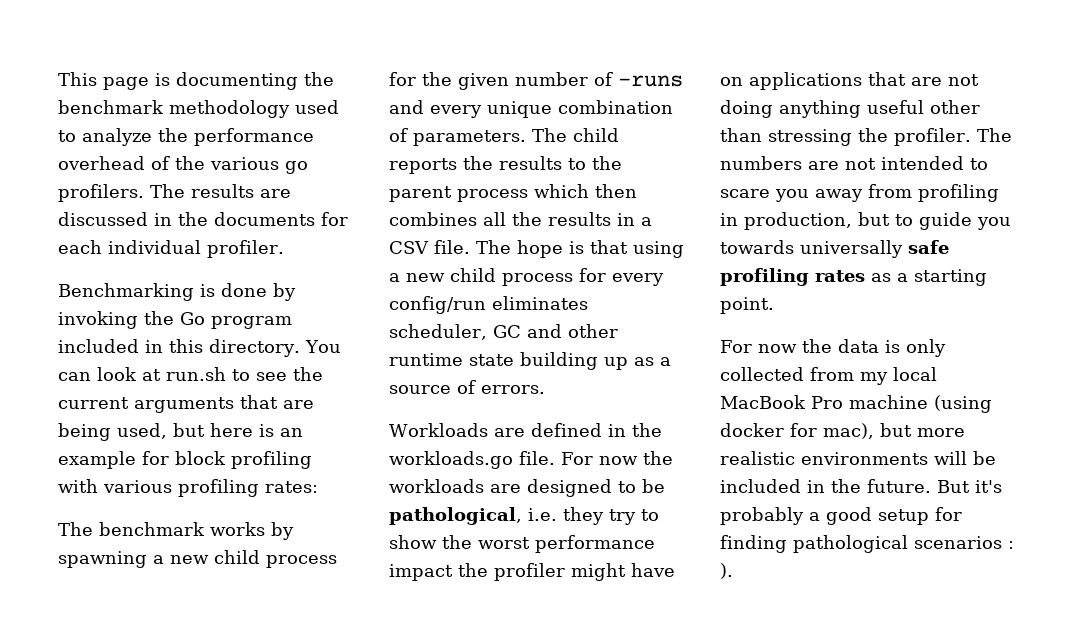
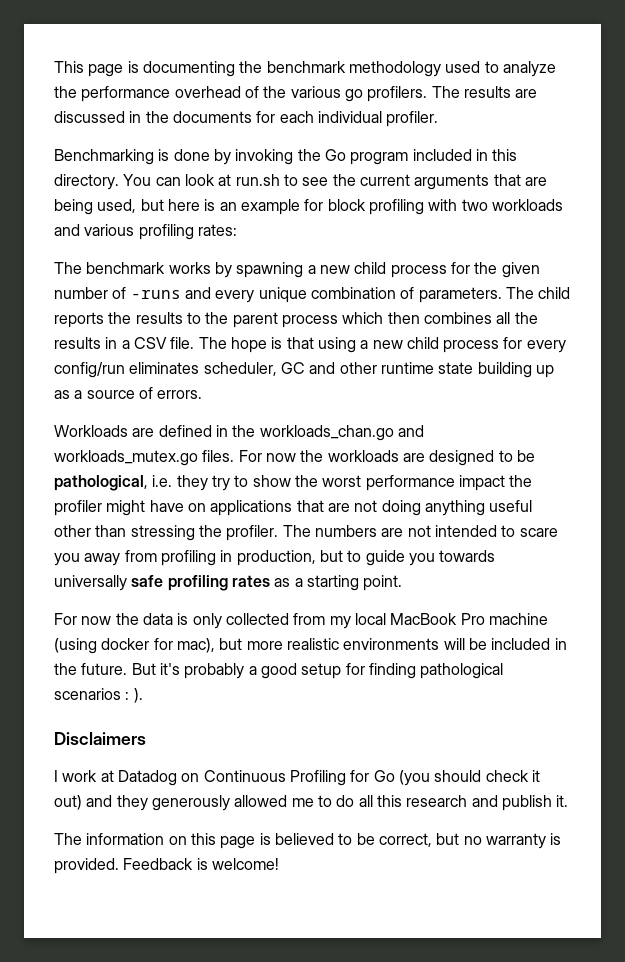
(98, 486) none -> [461,199,563,211] [54,224,80,236] two workloads and
[389,451,555,469] workloads.go file. -> [259,425,424,441] [54,450,235,466] workloads_chan.go and workloads_mutex.go files.
(733, 571) none -> [54,732,146,745] [54,770,540,786] [54,795,569,811] [54,833,562,849] [54,858,279,874] // Disclaimers // I work at Datadog on Continuous Profiling for Go (you should check it out) and they generously allowed me to do all this research and publish it. // The information on this page is believed to be correct, but no warranty is provided. Feedback is welcome!

